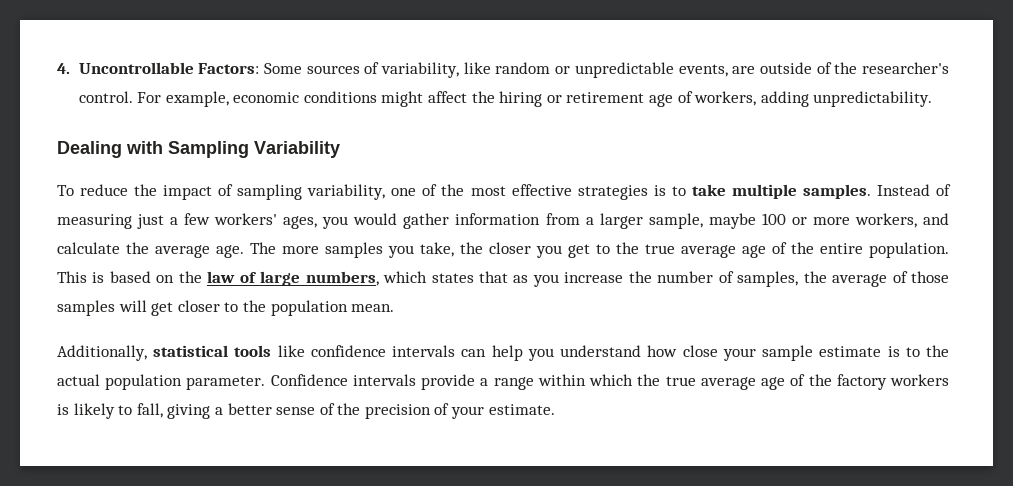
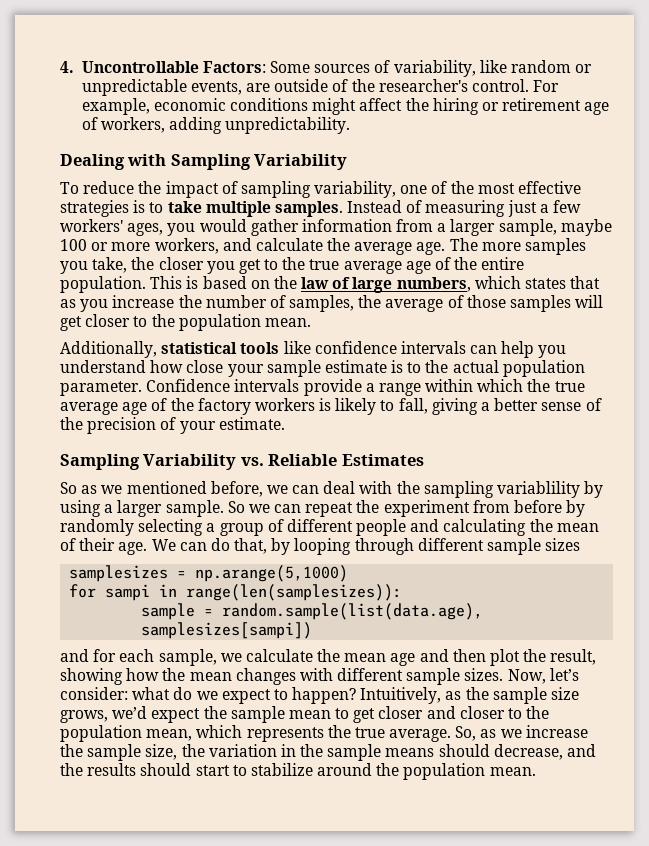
(555, 409) none -> [60,454,424,470] [60,481,604,498] [60,500,586,517] [60,519,599,536] [60,538,581,555] [69,565,349,582] [69,584,403,601] [141,603,484,620] [141,622,313,639] [60,649,597,666] [60,668,579,685] [60,687,580,704] [60,706,550,723] [60,725,588,742] [60,744,597,761] [60,763,536,780] // Sampling Variability vs. Reliable Estimates // So as we mentioned before, we can deal with the sampling variablility by using a larger sample. So we can repeat the experiment from before by randomly selecting a group of different people and calculating the mean of their age. We can do that, by looping through different sample sizes // samplesizes = np.arange(5,1000) // for sampi in range(len(samplesizes)): // sample = random.sample(list(data.age), samplesizes[sampi]) // and for each sample, we calculate the mean age and then plot the result, showing how the mean changes with different sample sizes. Now, let’s consider: what do we expect to happen? Intuitively, as the sample size grows, we’d expect the sample mean to get closer and closer to the population mean, which represents the true average. So, as we increase the sample size, the variation in the sample means should decrease, and the results should start to stabilize around the population mean.

